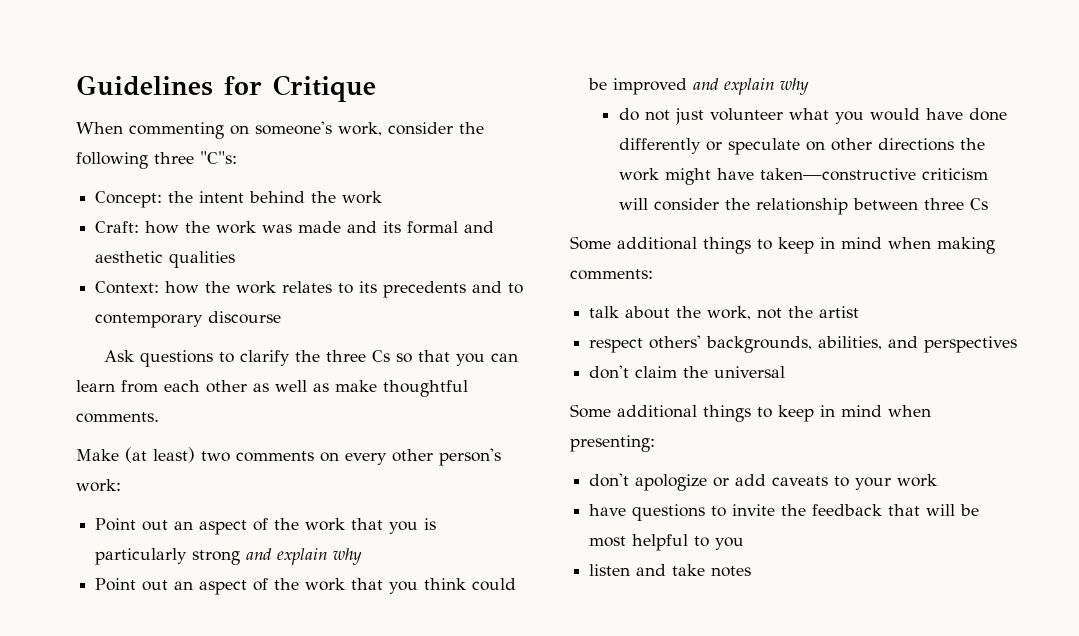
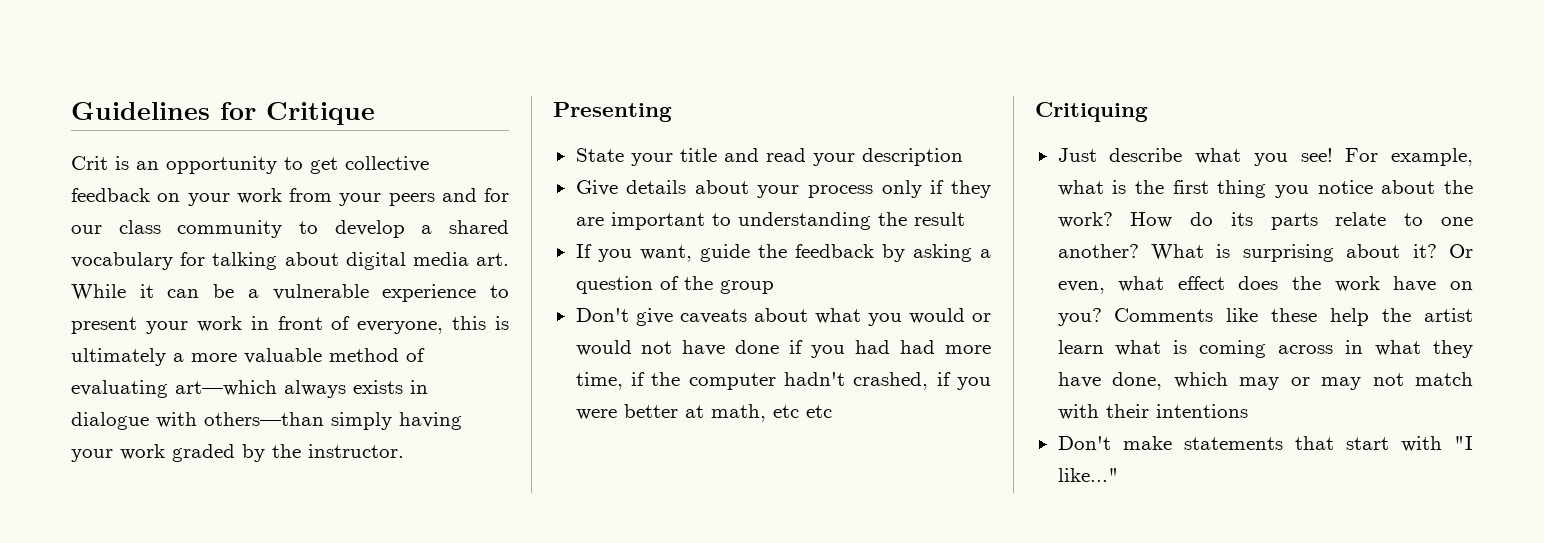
[76,121,484,139] [76,151,237,169] [95,191,383,208] [95,221,495,234] [95,251,236,268] [95,281,524,298] [95,311,282,328] [103,350,518,367] [76,380,468,397] [76,412,159,423] [76,447,501,466] [76,479,121,492] [95,518,437,535] [95,548,363,565] [95,578,517,595] [588,78,810,95] [618,108,1007,125] [618,138,985,155] [618,168,988,185] [618,198,988,215] [570,236,995,254] [570,269,653,280] [589,306,860,320] [589,335,1018,353] [589,365,786,379] [570,404,931,422] [570,435,655,452] [589,473,938,491] [589,504,980,521] [589,534,745,551] [589,564,752,577] When commenting on someone's work, consider the following three "C"s: // Concept: the intent behind the work // Craft: how the work was made and its formal and aesthetic qualities // Context: how the work relates to its precedents and to contemporary discourse // Ask questions to clarify the three Cs so that you can learn from each other as well as make thoughtful comments. // Make (at least) two comments on every other person's work: // Point out an aspect of the work that you is particularly strong and explain why // Point out an aspect of the work that you think could be improved and explain why // do not just volunteer what you would have done differently or speculate on other directions the work might have taken—constructive criticism will consider the relationship between three Cs // Some additional things to keep in mind when making comments: // talk about the work, not the artist // respect others' backgrounds, abilities, and perspectives // don't claim the universal // Some additional things to keep in mind when presenting: // don't apologize or add caveats to your work // have questions to invite the feedback that will be most helpful to you // listen and take notes -> [71,156,429,174] [71,188,509,206] [71,220,509,238] [71,252,510,270] [71,284,510,302] [71,316,509,334] [71,348,425,366] [71,380,428,398] [71,412,462,430] [71,444,404,462] [553,102,672,122] [575,148,963,166] [575,180,991,198] [575,212,965,230] [575,244,991,262] [575,276,774,294] [575,308,991,326] [575,340,991,358] [575,372,991,390] [575,404,832,422] [1035,102,1148,122] [1057,148,1473,166] [1057,180,1473,198] [1057,212,1473,230] [1057,244,1473,262] [1057,276,1473,294] [1057,308,1473,326] [1057,340,1473,358] [1057,372,1473,390] [1057,404,1248,420] [1057,436,1473,452] [1057,468,1119,482] Crit is an opportunity to get collective feedback on your work from your peers and for our class community to develop a shared vocabulary for talking about digital media art. While it can be a vulnerable experience to present your work in front of everyone, this is ultimately a more valuable method of evaluating art—which always exists in dialogue with others—than simply having your work graded by the instructor. // Presenting // State your title and read your description // Give details about your process only if they are important to understanding the result // If you want, guide the feedback by asking a question of the group // Don't give caveats about what you would or would not have done if you had had more time, if the computer hadn't crashed, if you were better at math, etc etc // Critiquing // Just describe what you see! For example, what is the first thing you notice about the work? How do its parts relate to one another? What is surprising about it? Or even, what effect does the work have on you? Comments like these help the artist learn what is coming across in what they have done, which may or may not match with their intentions // Don't make statements that start with "I like..."

